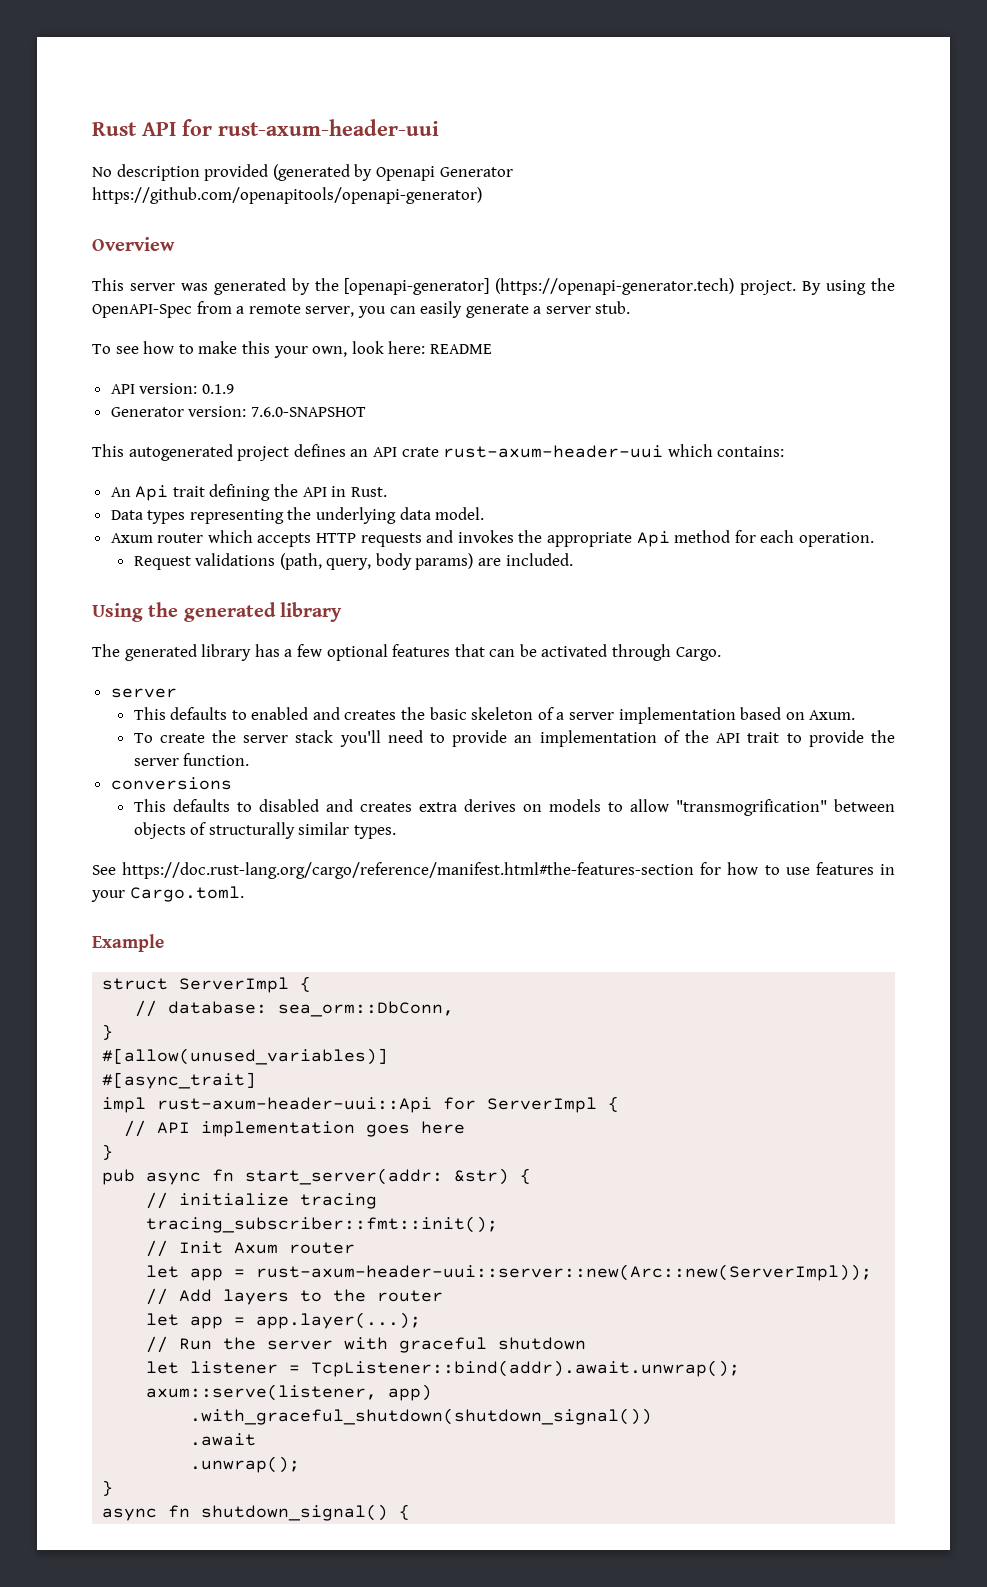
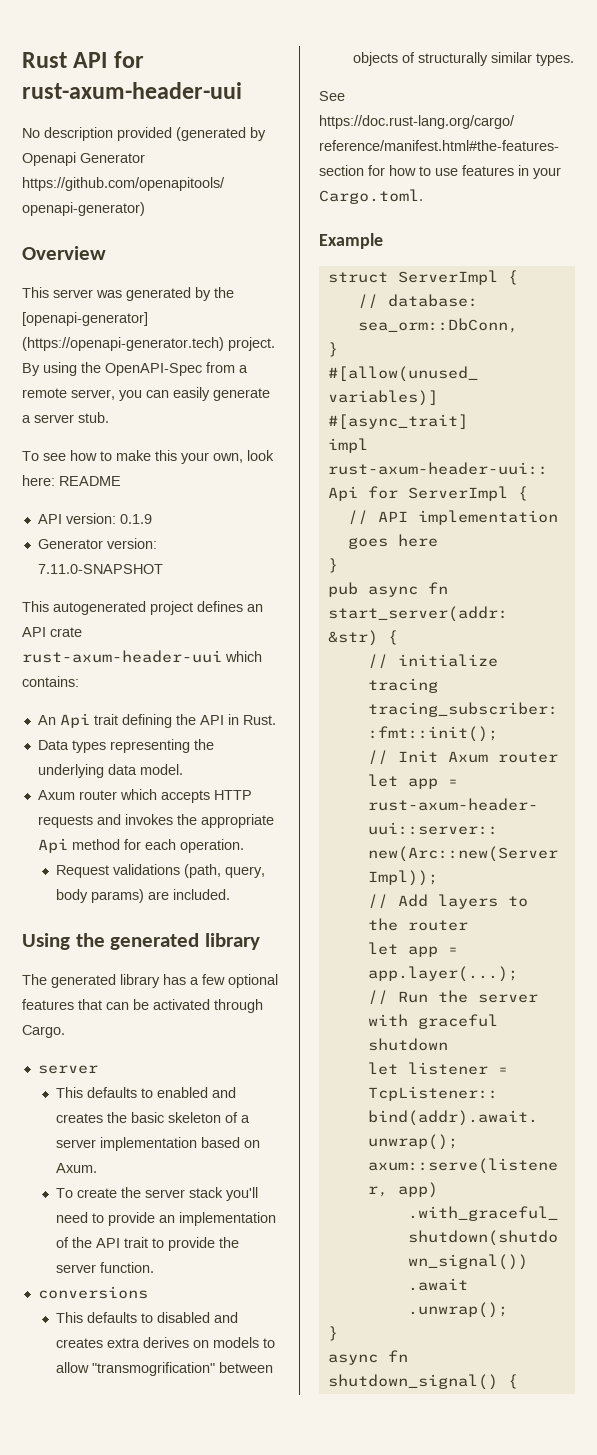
[250,407,366,417] 7.6.0-SNAPSHOT -> [37,564,163,574] 7.11.0-SNAPSHOT

